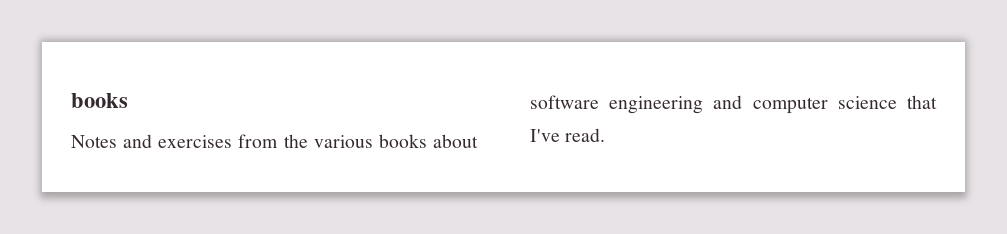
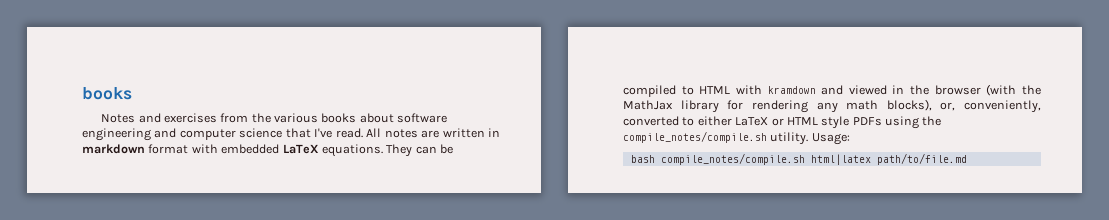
(606, 135) none -> [366,128,500,138] [82,144,453,157] [623,84,1041,97] [623,99,1041,113] [623,116,942,129] [623,131,850,145] [630,153,967,165] All notes are written in markdown format with embedded LaTeX equations. They can be compiled to HTML with kramdown and viewed in the browser (with the MathJax library for rendering any math blocks), or, conveniently, converted to either LaTeX or HTML style PDFs using the compile_notes/compile.sh utility. Usage: // bash compile_notes/compile.sh html|latex path/to/file.md

